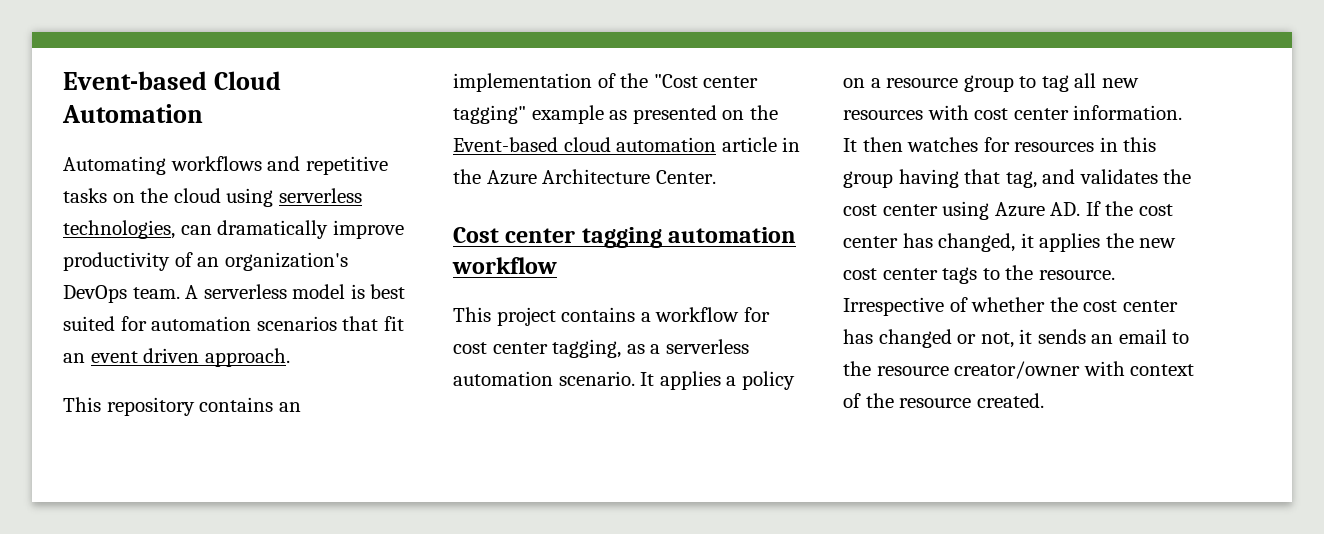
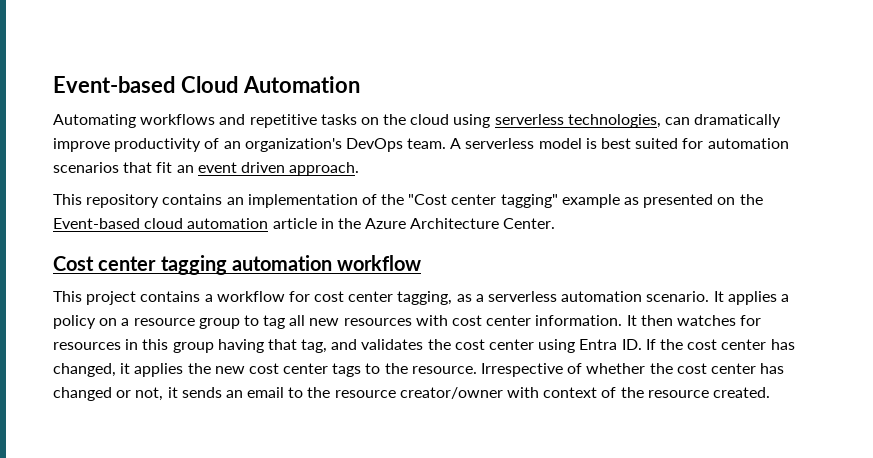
[994,202,1081,217] Azure AD. -> [579,339,642,350] Entra ID.

